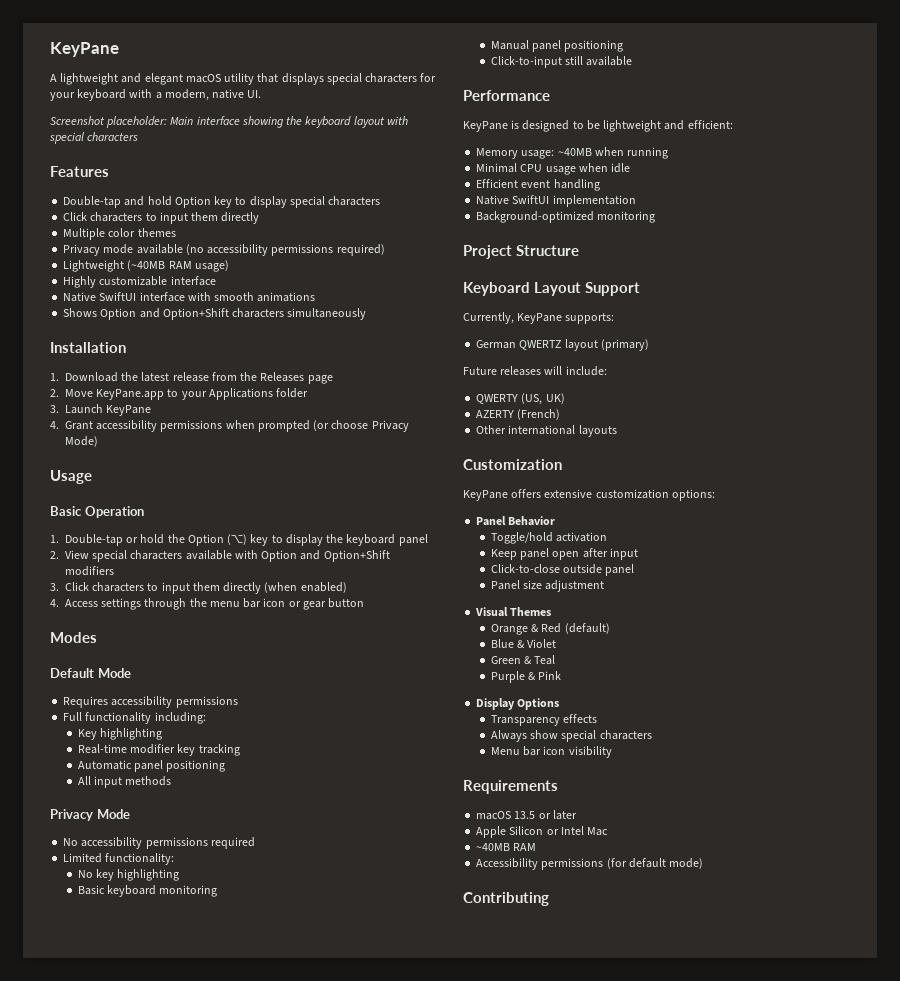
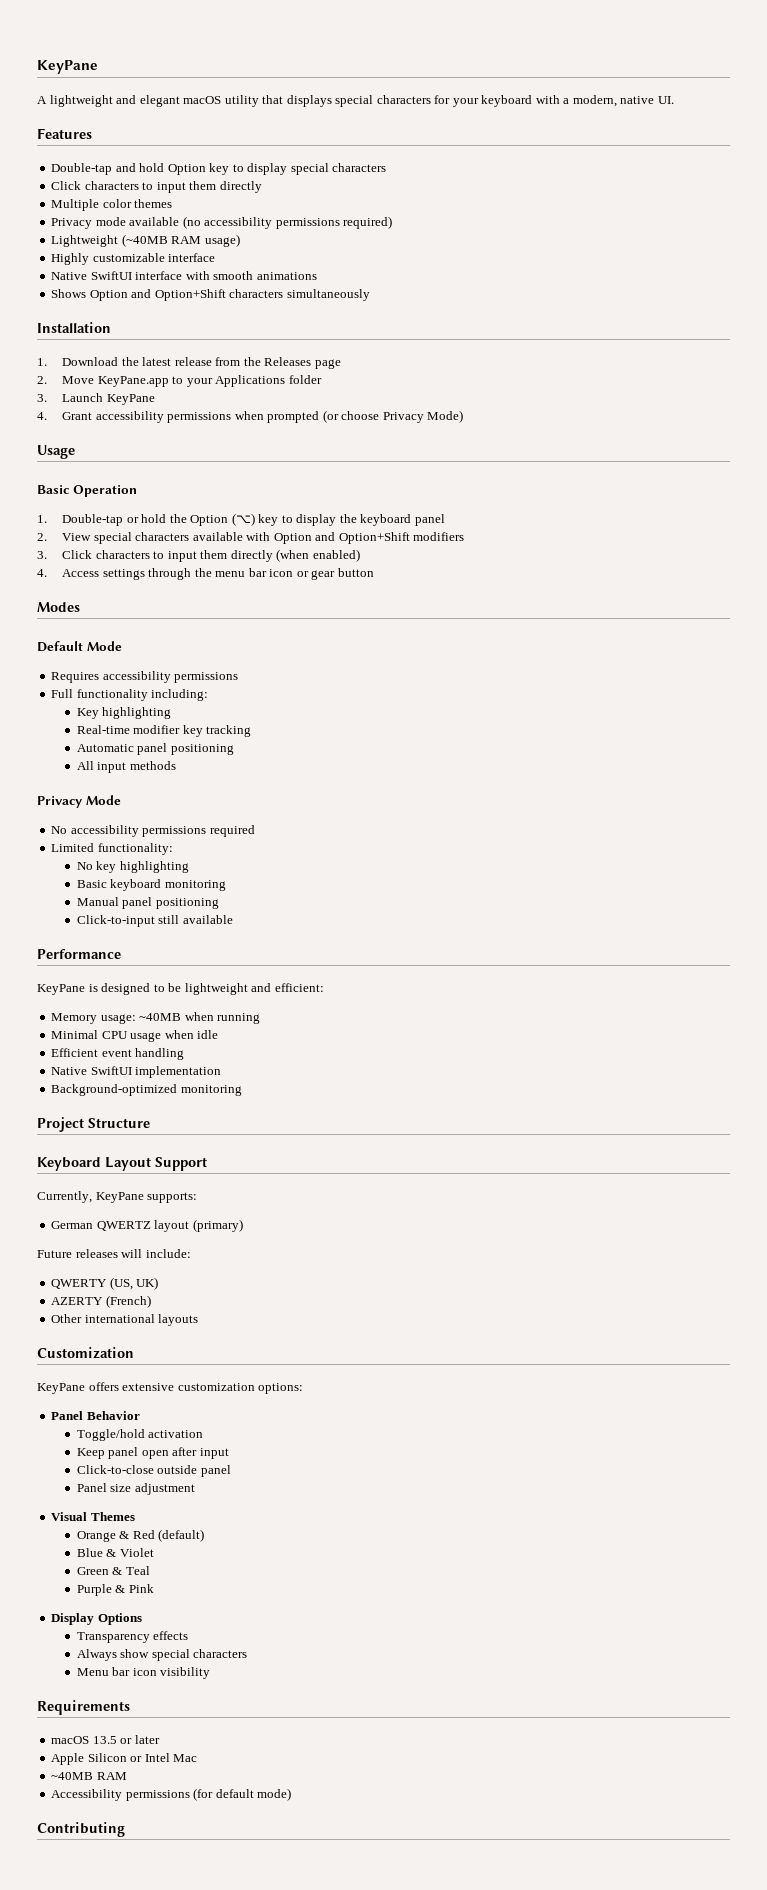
[50,116,408,128] [49,132,139,144] // Screenshot placeholder: Main interface showing the keyboard layout with special characters -> (674, 100) none

